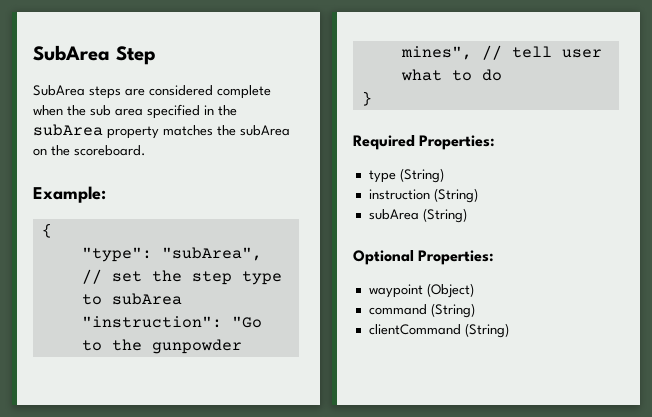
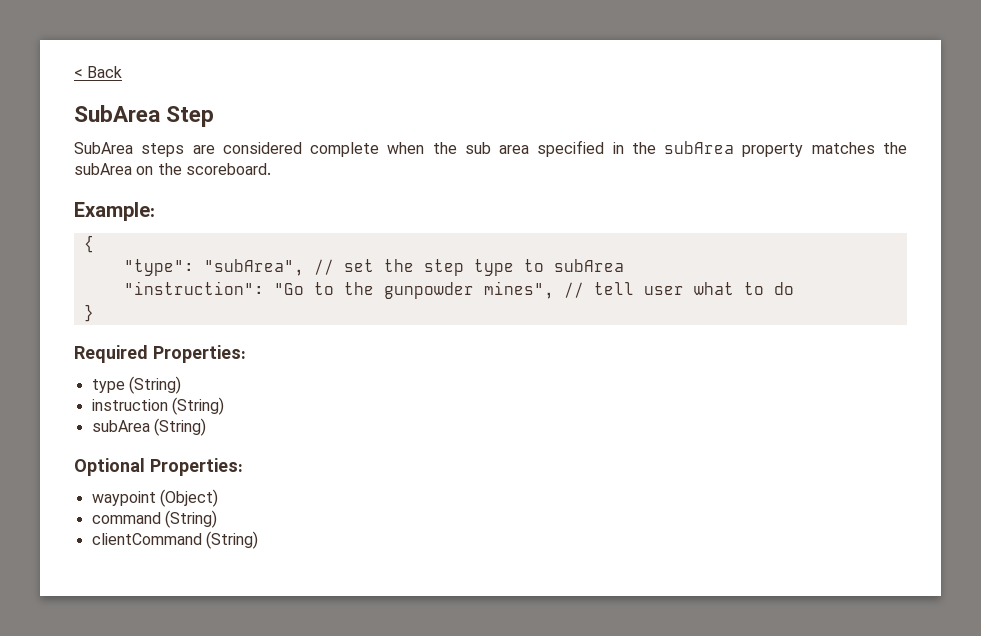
(33, 53) none -> [74,66,123,78] < Back //

